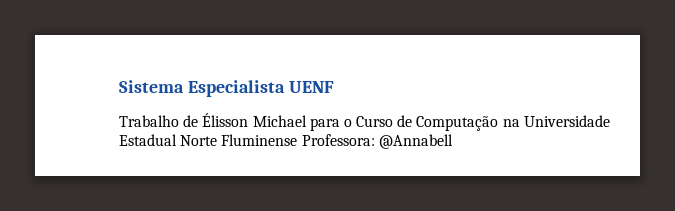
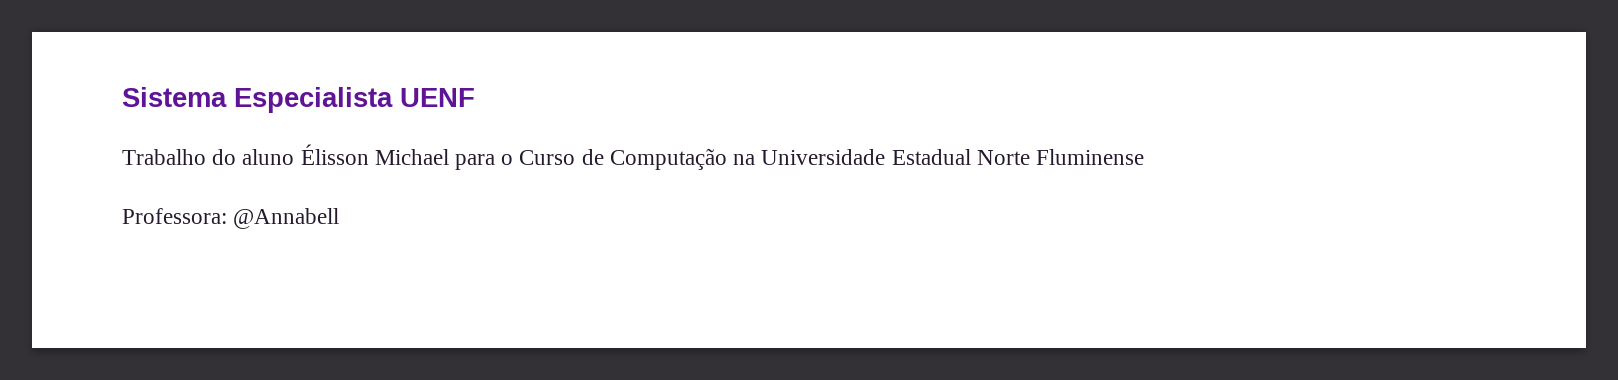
[183,115,199,127] de -> [212,149,295,165] do aluno
(298, 140) none -> (1144, 157) //

